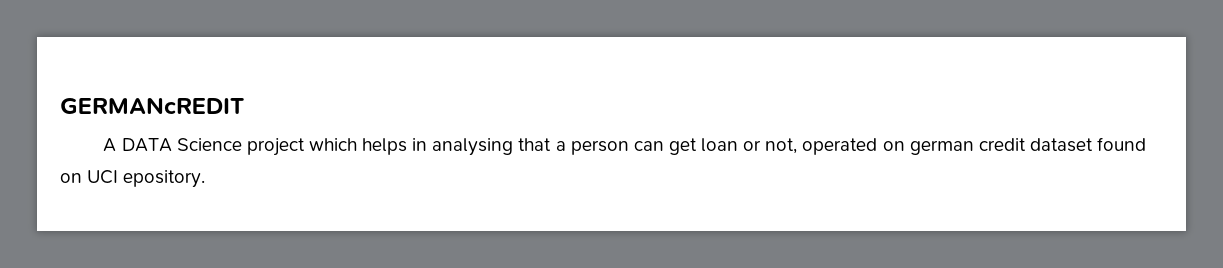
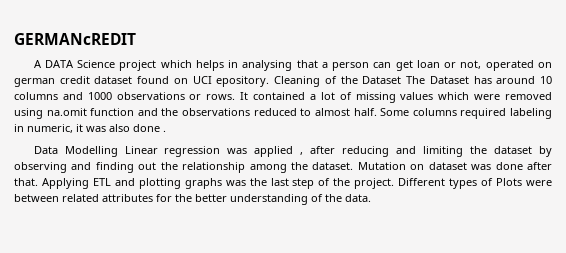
(206, 179) none -> [274,76,552,87] [14,92,553,103] [14,108,553,119] [14,124,166,133] [33,146,552,157] [14,162,553,173] [14,178,552,189] [14,194,371,205] Cleaning of the Dataset The Dataset has around 10 columns and 1000 observations or rows. It contained a lot of missing values which were removed using na.omit function and the observations reduced to almost half. Some columns required labeling in numeric, it was also done . // Data Modelling Linear regression was applied , after reducing and limiting the dataset by observing and finding out the relationship among the dataset. Mutation on dataset was done after that. Applying ETL and plotting graphs was the last step of the project. Different types of Plots were between related attributes for the better understanding of the data.

